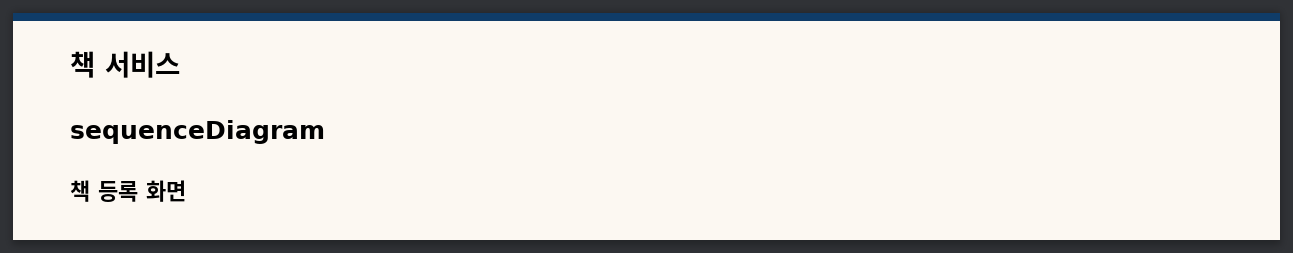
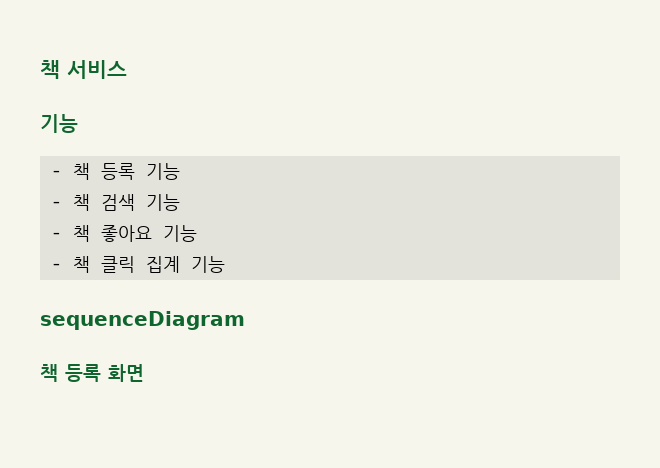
(180, 64) none -> [40,114,78,133] [50,163,180,180] [50,194,180,211] [50,225,197,242] [50,256,225,273] // 기능 // - 책 등록 기능 // - 책 검색 기능 // - 책 좋아요 기능 // - 책 클릭 집계 기능

